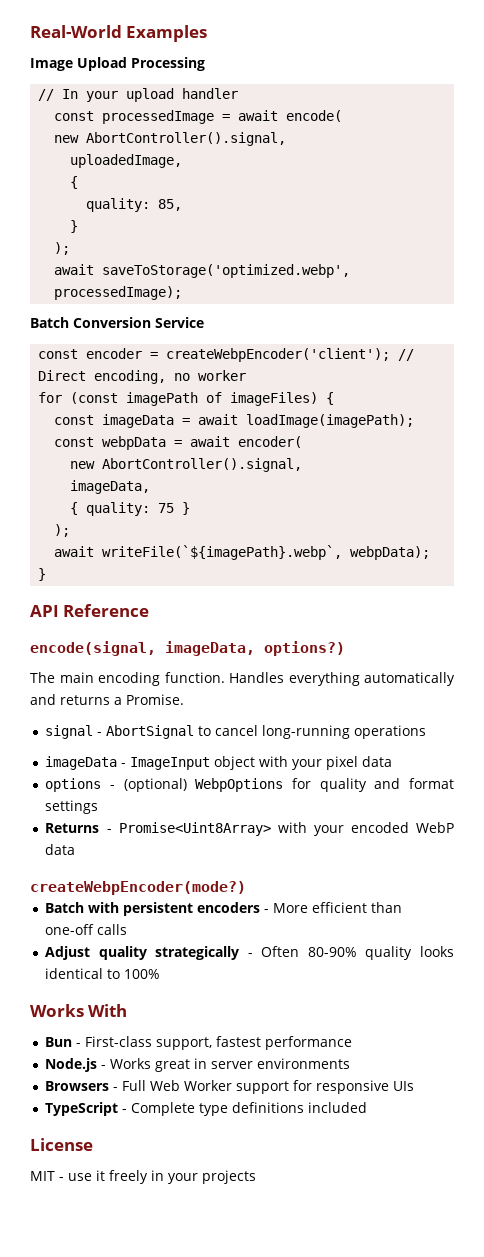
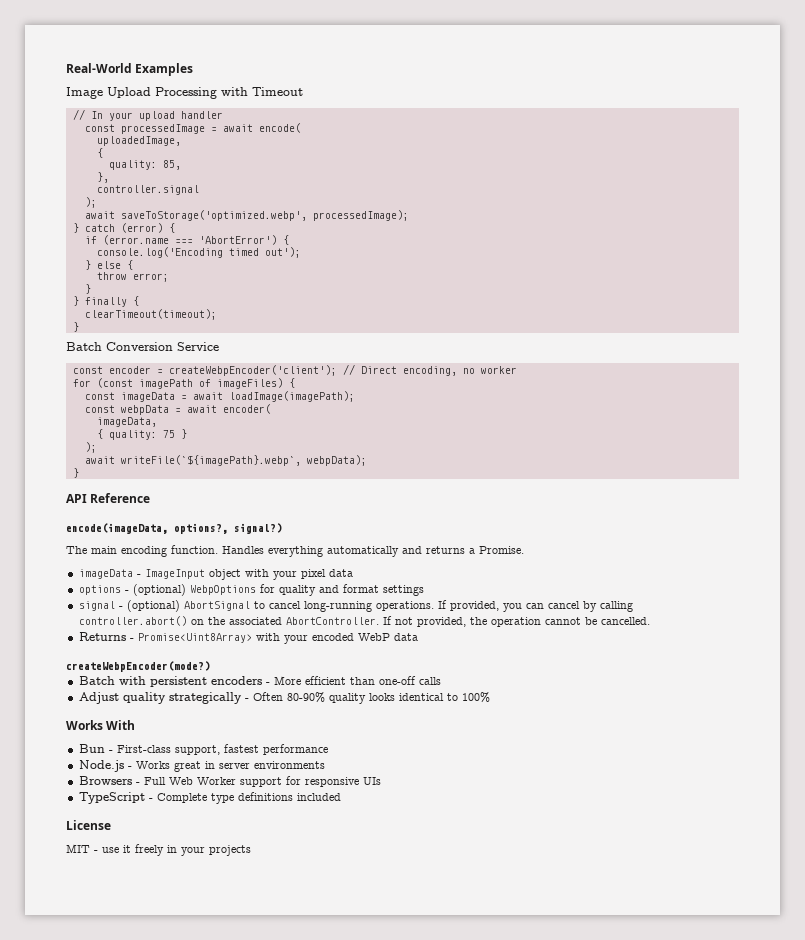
(205, 64) none -> [221,87,303,96] with Timeout
[54,132,287,146] // new AbortController().signal, -> (301, 128) none
[70,220,79,233] } -> [96,172,109,183] [96,185,199,195] }, // controller.signal
(183, 293) none -> [72,223,175,233] [84,235,289,245] [96,247,301,258] [84,260,133,270] [96,272,169,282] [84,284,91,294] [72,296,139,307] [84,309,217,320] [72,322,79,332] // } catch (error) { // if (error.name === 'AbortError') { // console.log('Encoding timed out'); // } else { // throw error; // } // } finally { // clearTimeout(timeout); // }
[70,458,303,472] // new AbortController().signal, -> (271, 409) none
[30,641,345,656] encode(signal, imageData, options?) -> [66,523,282,534] encode(imageData, options?, signal?)
[45,725,427,739] // signal - AbortSignal to cancel long-running operations -> (524, 550) none
(99, 807) none -> [78,600,633,612] [78,616,650,627] // signal - (optional) AbortSignal to cancel long-running operations. If provided, you can cancel by calling controller.abort() on the associated AbortController. If not provided, the operation cannot be cancelled.

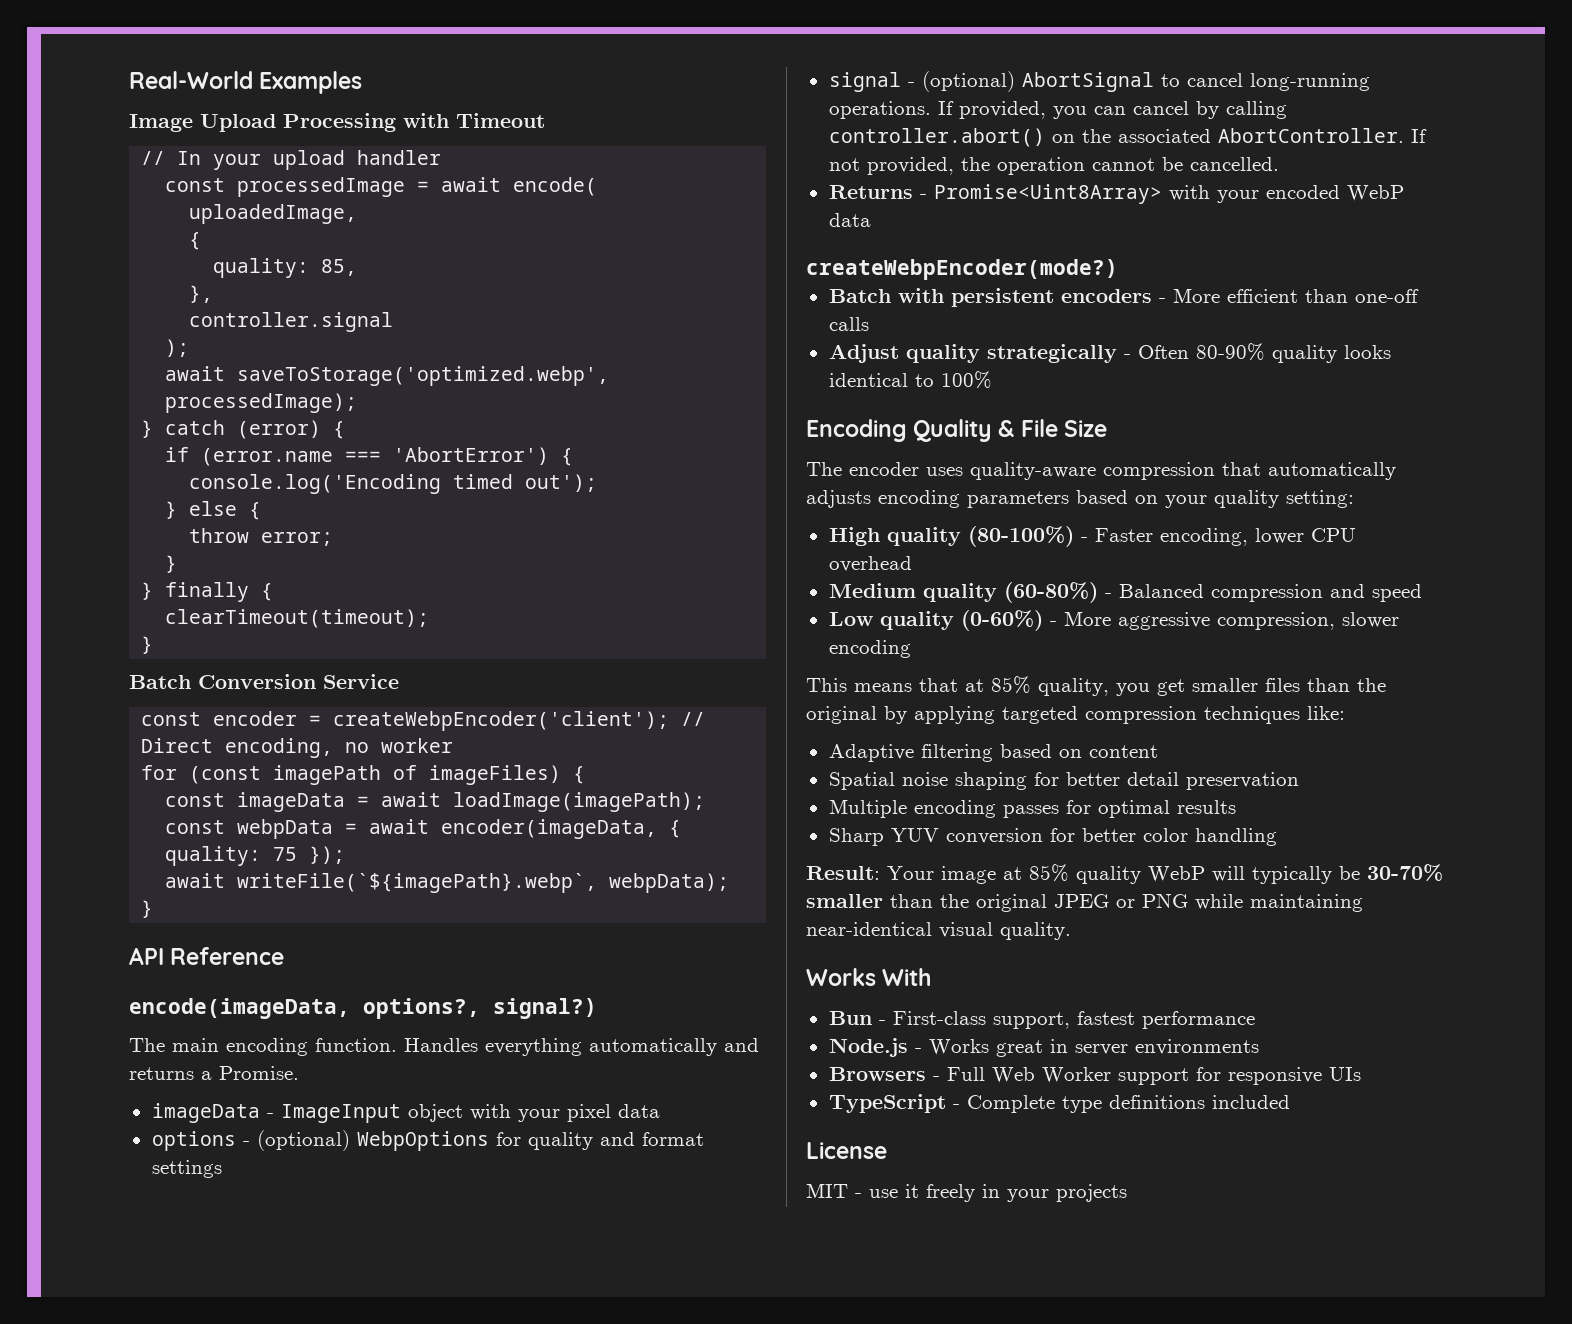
[222,404,271,414] [96,417,157,427] encoder( // imageData, // -> [441,819,658,839] encoder(imageData,
[180,429,187,439] [84,442,97,453] } // ); -> [309,846,346,864] });
(490, 697) none -> [806,419,1107,442] [806,462,1396,480] [806,490,1354,508] [828,526,1356,547] [828,556,912,572] [828,582,1422,603] [828,610,1399,631] [828,640,911,658] [806,676,1386,696] [806,706,1345,724] [828,744,1158,762] [828,772,1299,790] [828,799,1236,818] [828,828,1277,846] [806,864,1443,884] [806,893,1363,912] [806,922,1071,940] // Encoding Quality & File Size // The encoder uses quality-aware compression that automatically adjusts encoding parameters based on your quality setting: // High quality (80-100%) - Faster encoding, lower CPU overhead // Medium quality (60-80%) - Balanced compression and speed // Low quality (0-60%) - More aggressive compression, slower encoding // This means that at 85% quality, you get smaller files than the original by applying targeted compression techniques like: // Adaptive filtering based on content // Spatial noise shaping for better detail preservation // Multiple encoding passes for optimal results // Sharp YUV conversion for better color handling // Result: Your image at 85% quality WebP will typically be 30-70% smaller than the original JPEG or PNG while maintaining near-identical visual quality.

